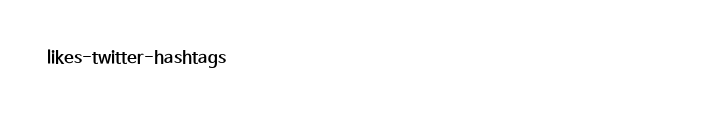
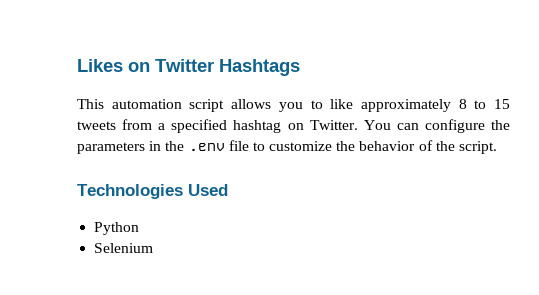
[47,49,226,68] likes-twitter-hashtags -> [77,59,300,76] [77,99,510,112] [77,119,511,133] [77,140,498,154] [77,184,228,199] [94,222,140,235] [94,243,154,253] Likes on Twitter Hashtags // This automation script allows you to like approximately 8 to 15 tweets from a specified hashtag on Twitter. You can configure the parameters in the .env file to customize the behavior of the script. // Technologies Used // Python // Selenium

